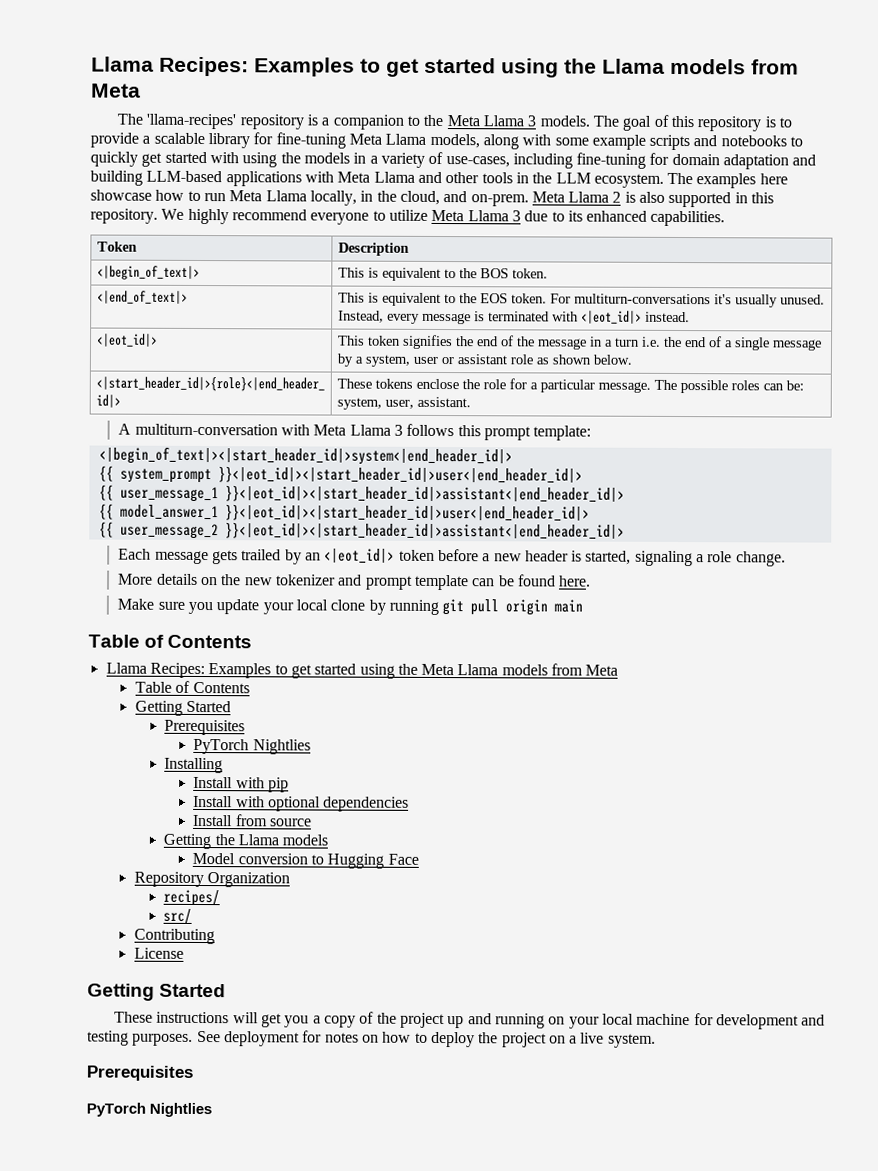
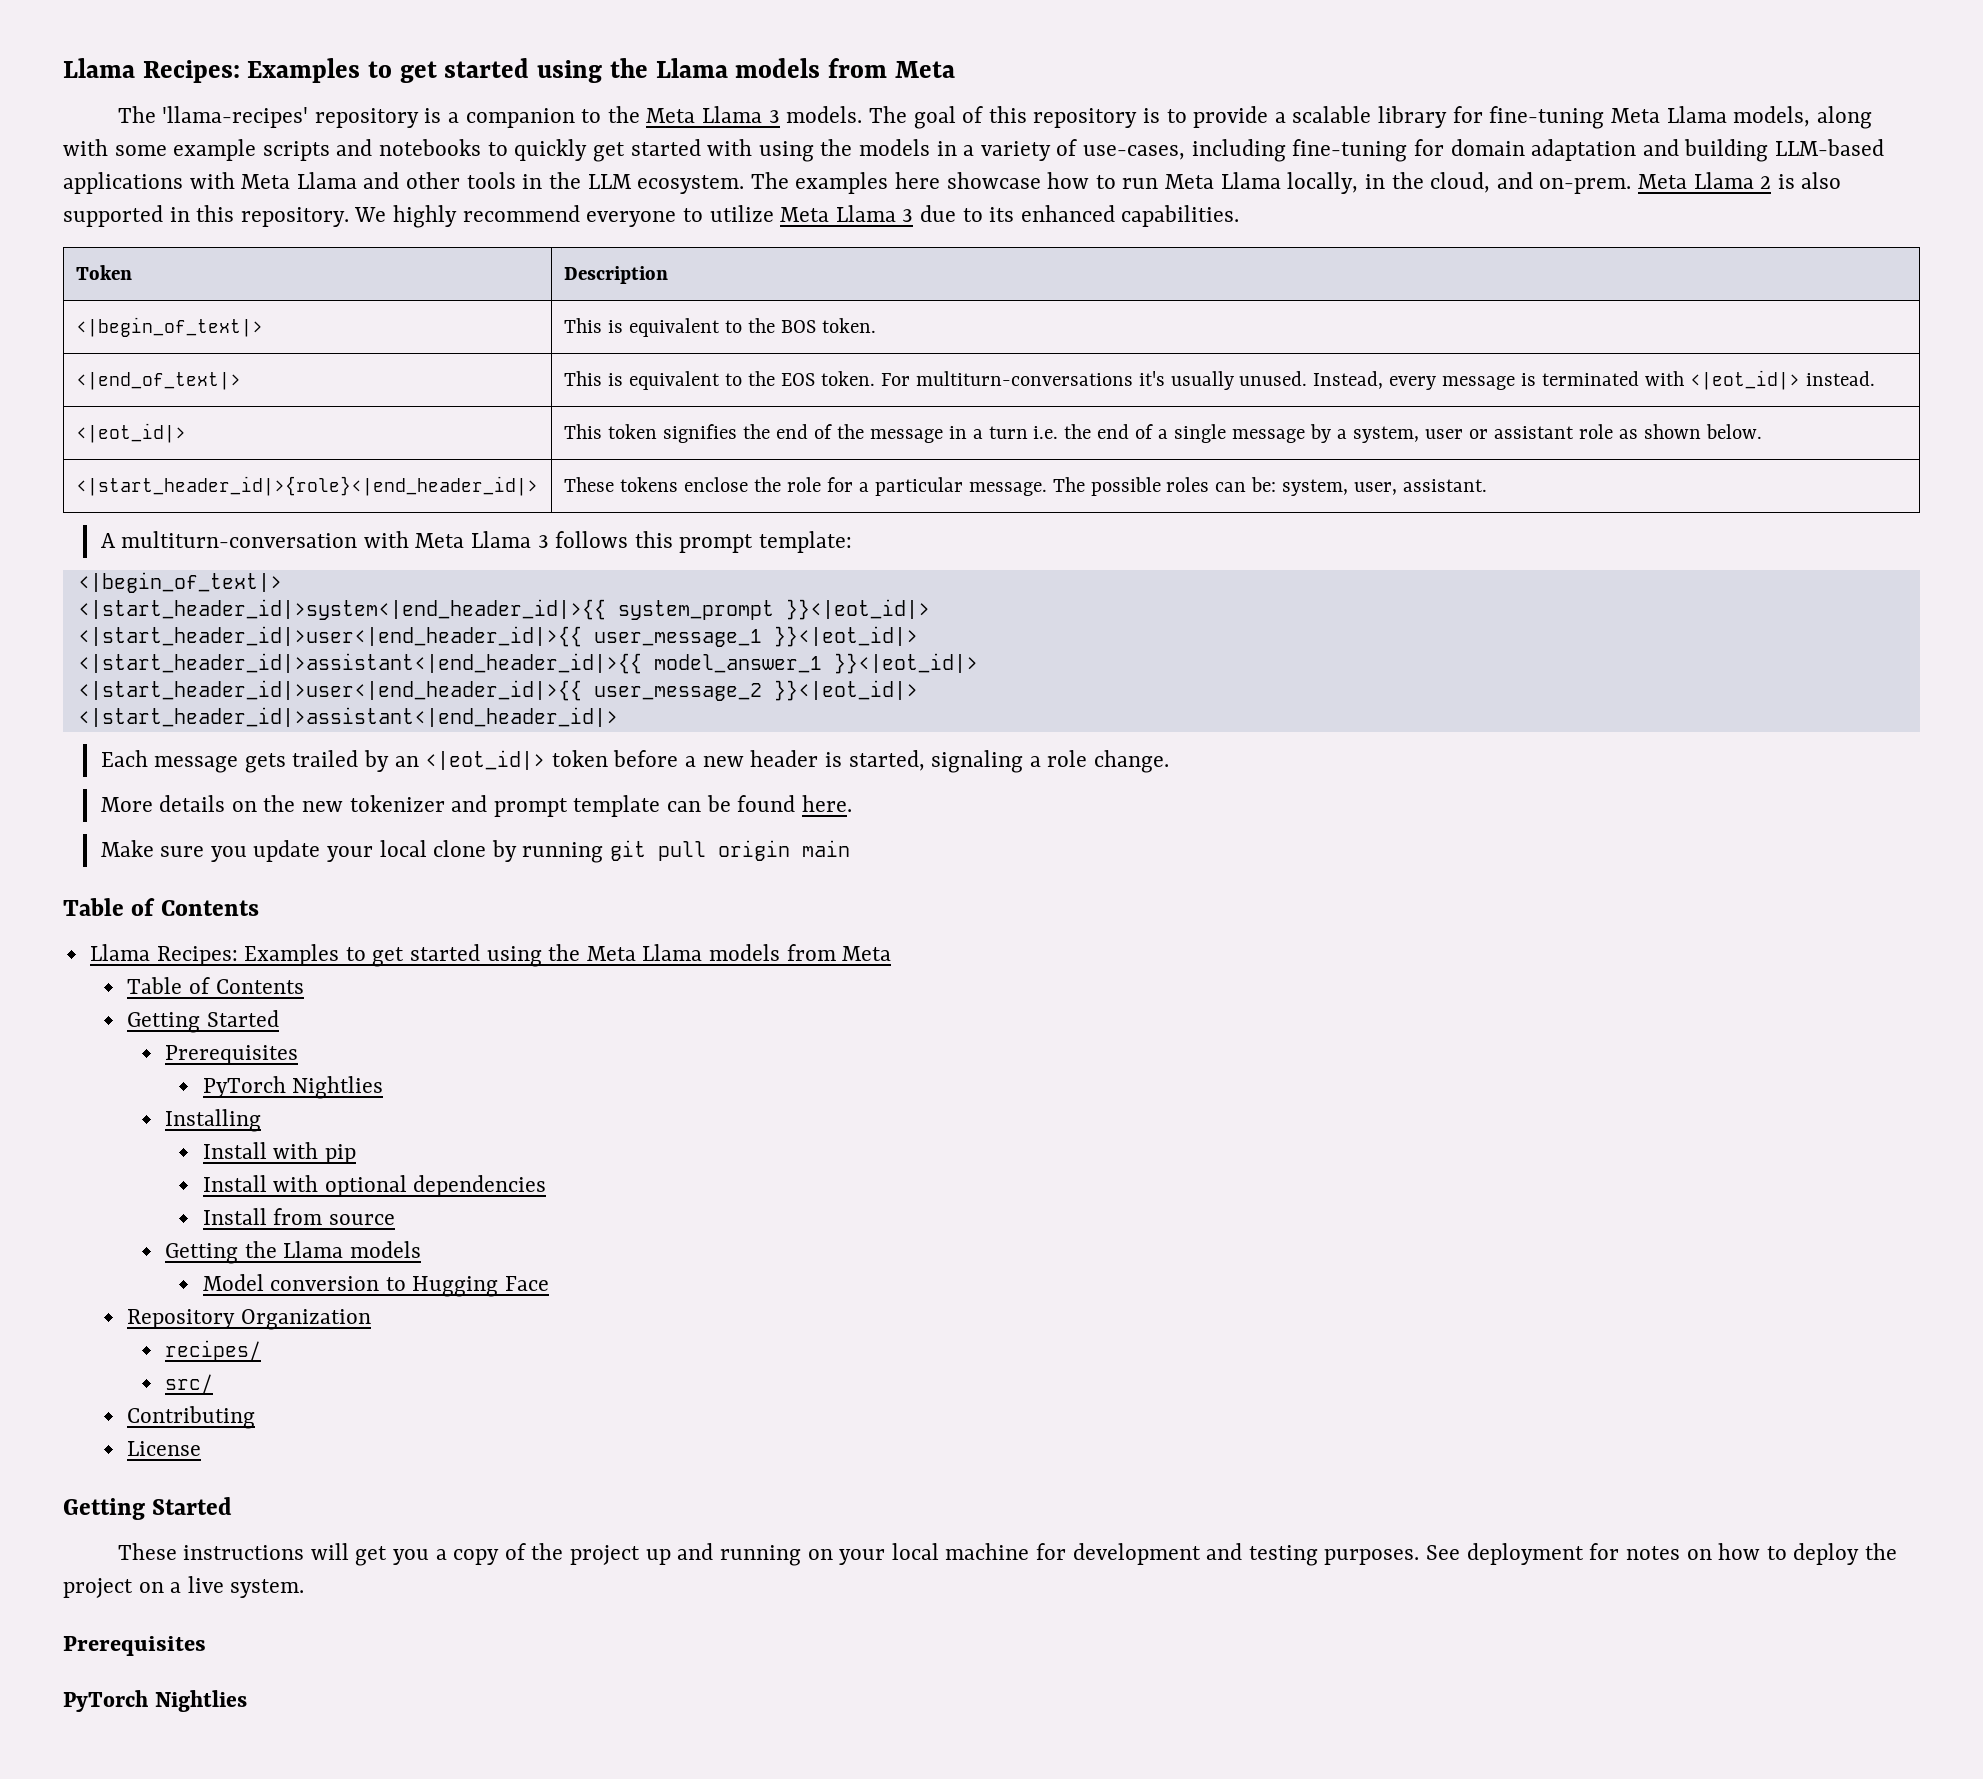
[98,446,513,466] [98,465,583,484] [98,484,625,503] [98,503,590,522] [98,521,625,540] <|begin_of_text|><|start_header_id|>system<|end_header_id|> // {{ system_prompt }}<|eot_id|><|start_header_id|>user<|end_header_id|> // {{ user_message_1 }}<|eot_id|><|start_header_id|>assistant<|end_header_id|> // {{ model_answer_1 }}<|eot_id|><|start_header_id|>user<|end_header_id|> // {{ user_message_2 }}<|eot_id|><|start_header_id|>assistant<|end_header_id|> -> [77,572,282,593] [77,599,930,620] [77,626,918,647] [77,653,978,674] [77,680,918,701] [77,707,618,727] <|begin_of_text|> // <|start_header_id|>system<|end_header_id|>{{ system_prompt }}<|eot_id|> // <|start_header_id|>user<|end_header_id|>{{ user_message_1 }}<|eot_id|> // <|start_header_id|>assistant<|end_header_id|>{{ model_answer_1 }}<|eot_id|> // <|start_header_id|>user<|end_header_id|>{{ user_message_2 }}<|eot_id|> // <|start_header_id|>assistant<|end_header_id|>

